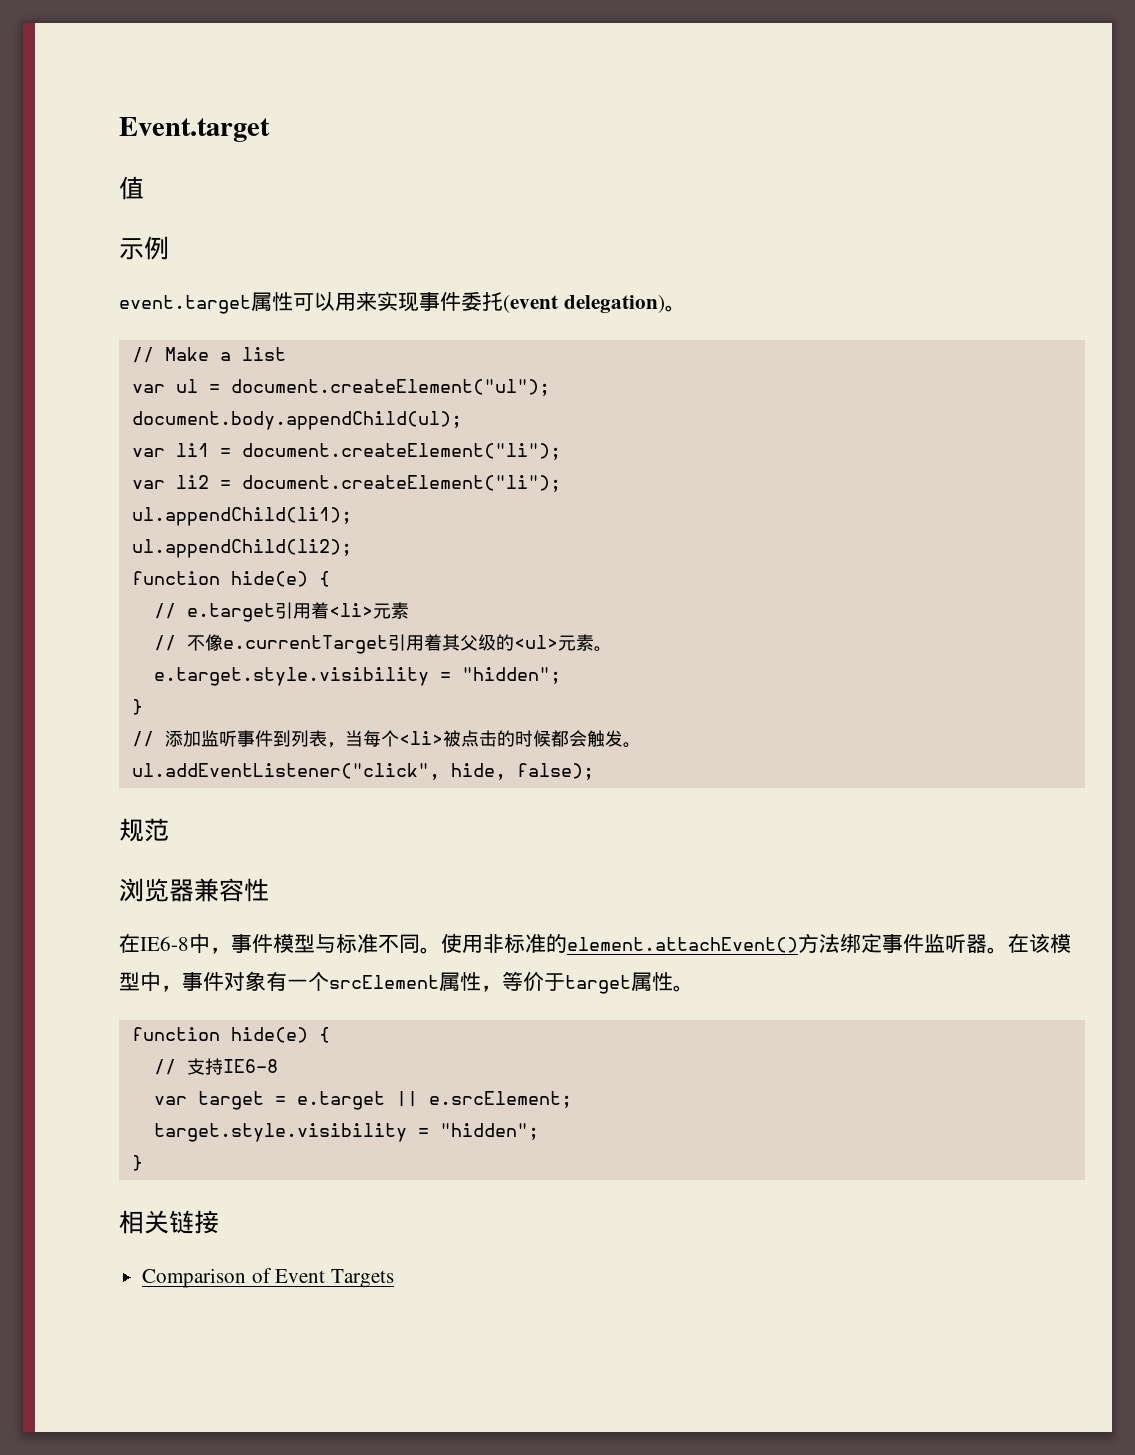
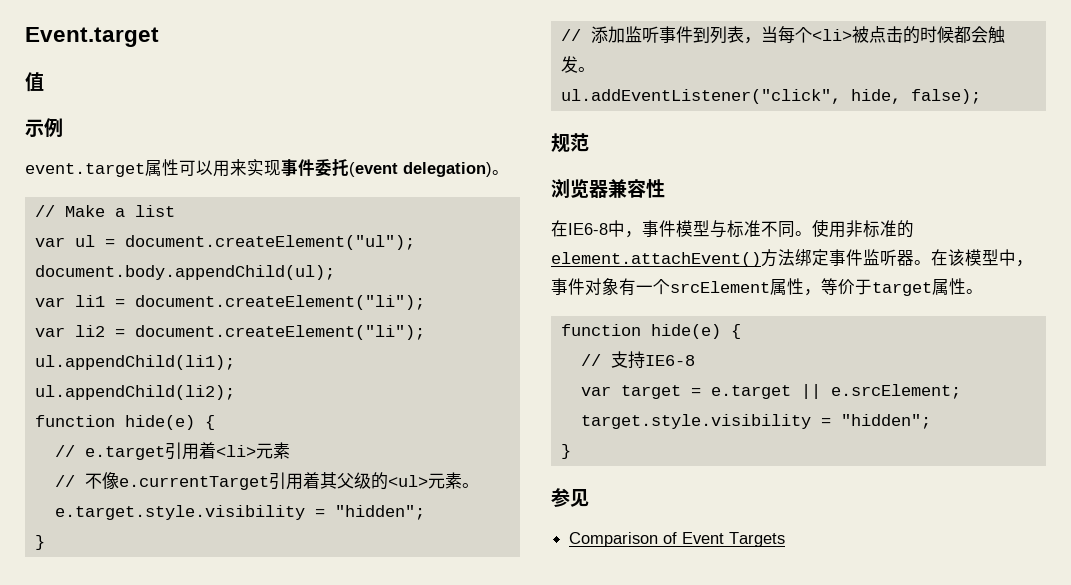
[119,1210,219,1234] 相关链接 -> [551,488,589,507] 参见

